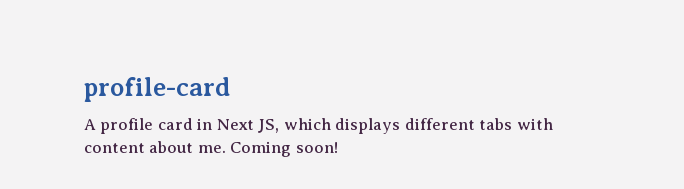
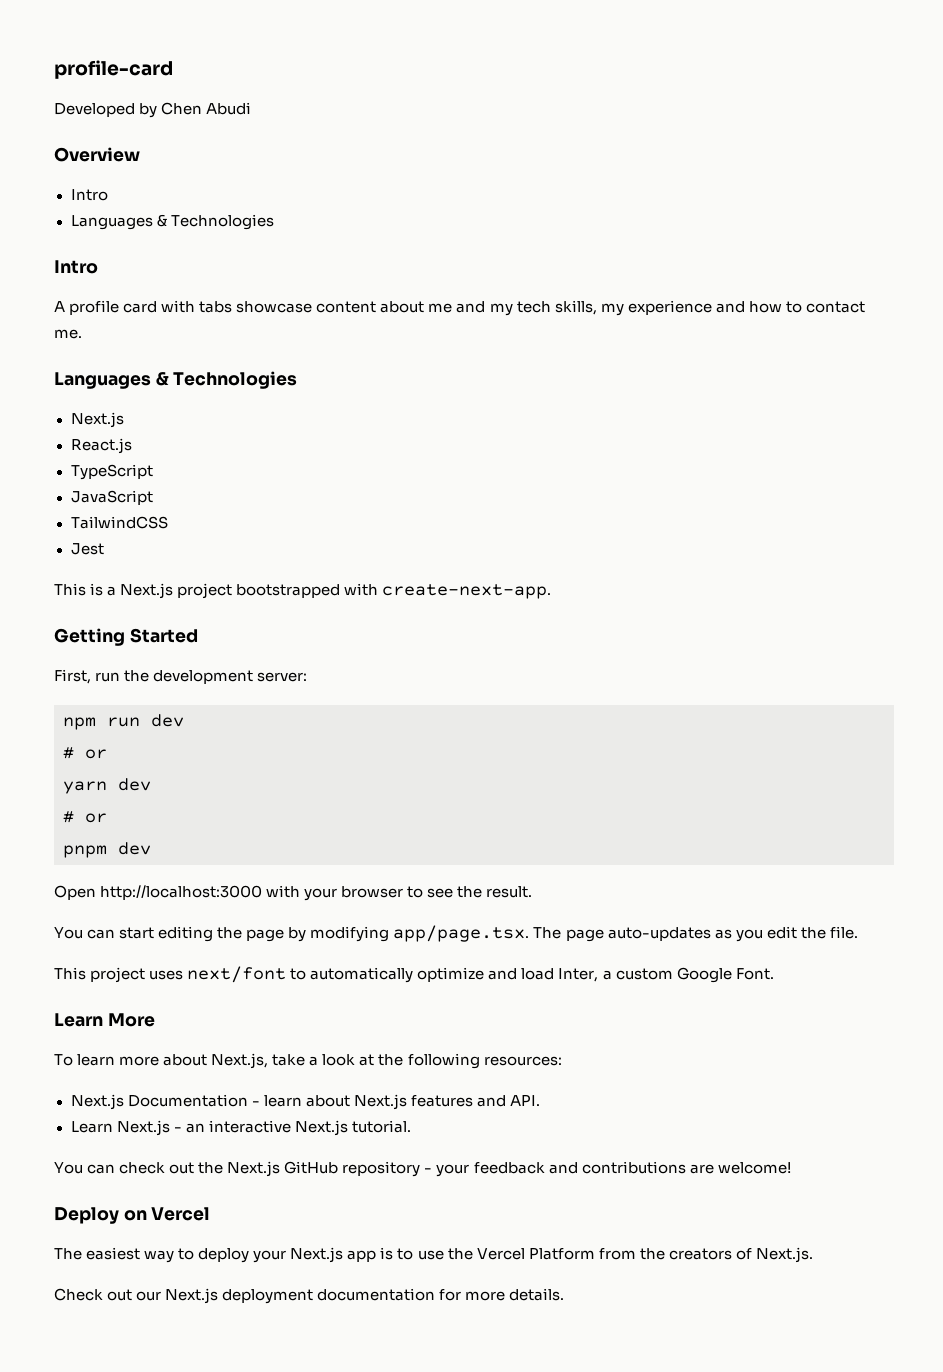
[84,118,553,134] [84,141,338,157] A profile card in Next JS, which displays different tabs with content about me. Coming soon! -> [54,102,252,118] [54,147,140,162] [70,189,108,201] [70,214,274,230] [54,260,98,274] [54,300,865,316] [54,329,82,339] [54,371,298,389] [70,412,124,428] [70,438,132,454] [70,464,153,480] [70,490,153,505] [70,516,168,529] [70,543,104,555] [54,583,552,599] [54,628,198,646] [54,669,308,684] [63,714,184,730] [63,747,107,759] [63,778,151,794] [63,811,107,823] [63,842,151,858] [54,885,533,901] [54,925,858,942] [54,966,774,983] [54,1013,155,1027] [54,1053,562,1069] [70,1094,540,1110] [70,1120,411,1136] [54,1161,791,1177] [54,1207,211,1224] [54,1247,813,1263] [54,1288,565,1304] Developed by Chen Abudi // Overview // Intro // Languages & Technologies // Intro // A profile card with tabs showcase content about me and my tech skills, my experience and how to contact me. // Languages & Technologies // Next.js // React.js // TypeScript // JavaScript // TailwindCSS // Jest // This is a Next.js project bootstrapped with create-next-app. // Getting Started // First, run the development server: // npm run dev // # or // yarn dev // # or // pnpm dev // Open http://localhost:3000 with your browser to see the result. // You can start editing the page by modifying app/page.tsx. The page auto-updates as you edit the file. // This project uses next/font to automatically optimize and load Inter, a custom Google Font. // Learn More // To learn more about Next.js, take a look at the following resources: // Next.js Documentation - learn about Next.js features and API. // Learn Next.js - an interactive Next.js tutorial. // You can check out the Next.js GitHub repository - your feedback and contributions are welcome! // Deploy on Vercel // The easiest way to deploy your Next.js app is to use the Vercel Platform from the creators of Next.js. // Check out our Next.js deployment documentation for more details.

